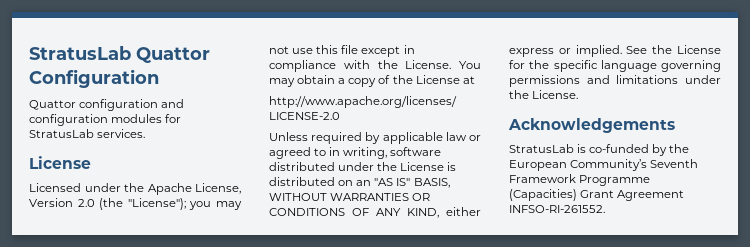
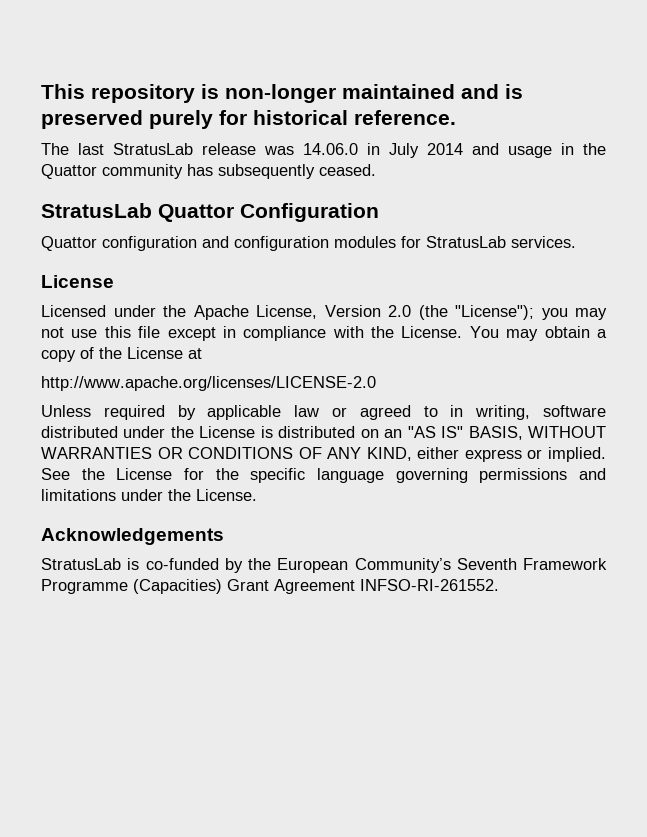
(29, 53) none -> [41,84,523,103] [41,110,456,129] [41,143,606,158] [41,164,376,179] This repository is non-longer maintained and is preserved purely for historical reference. // The last StratusLab release was 14.06.0 in July 2014 and usage in the Quattor community has subsequently ceased. //

